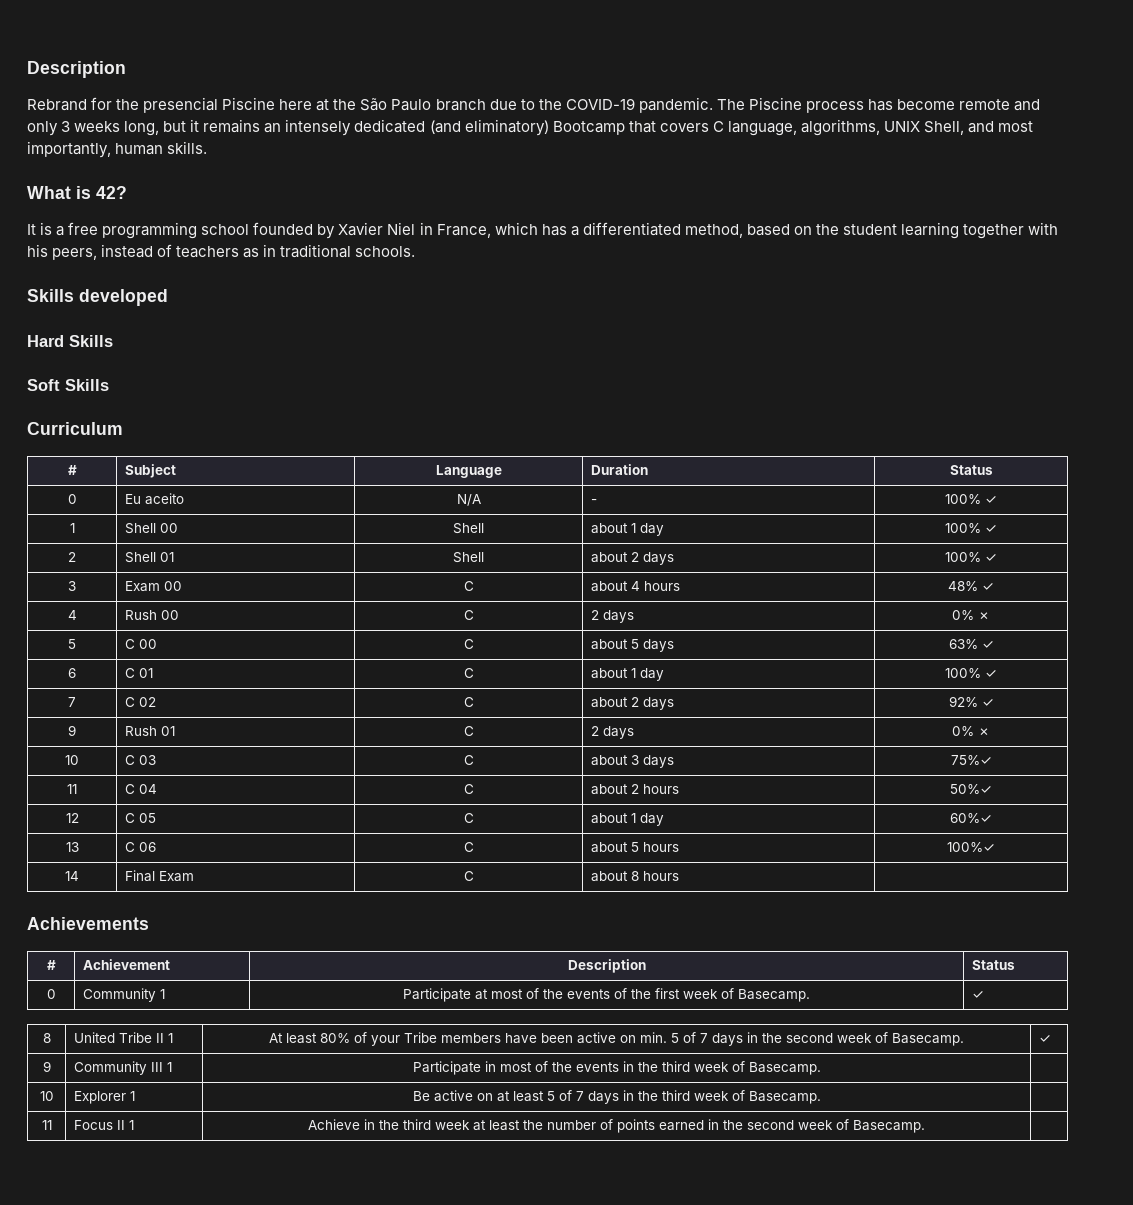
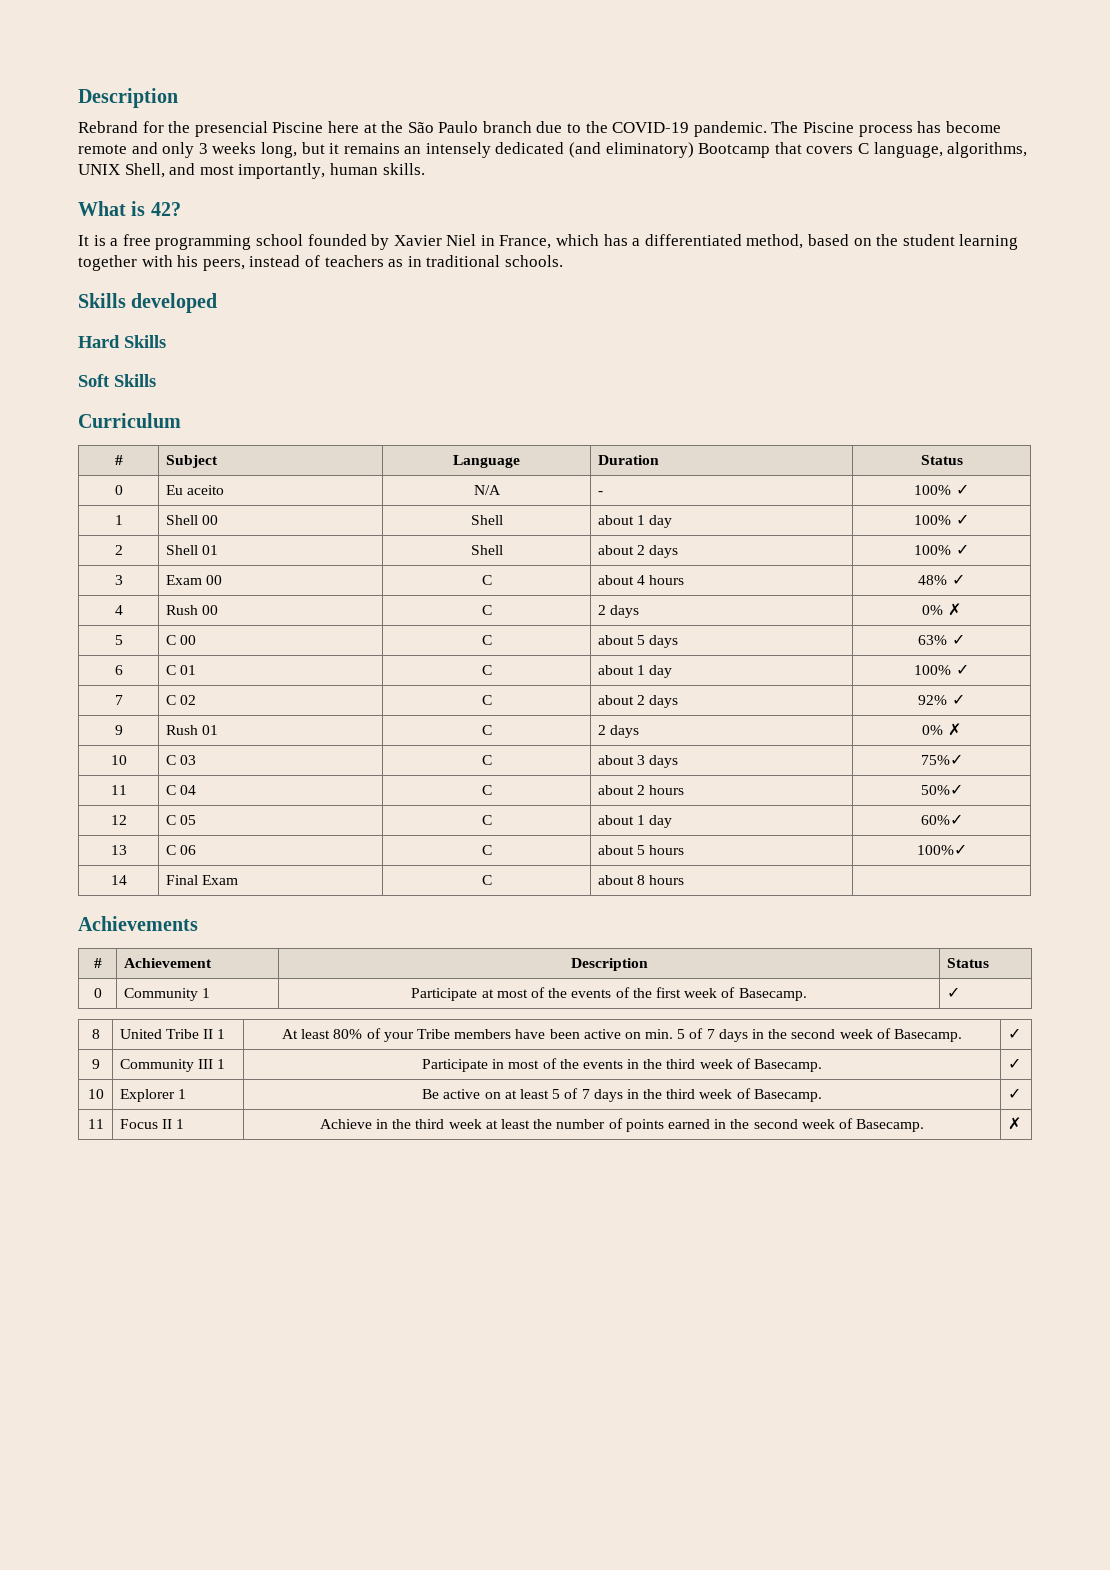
(821, 1068) none -> [1007,1058,1021,1069] ✓
(821, 1097) none -> [1007,1088,1021,1099] ✓
(925, 1126) none -> [1007,1117,1021,1130] ✗

